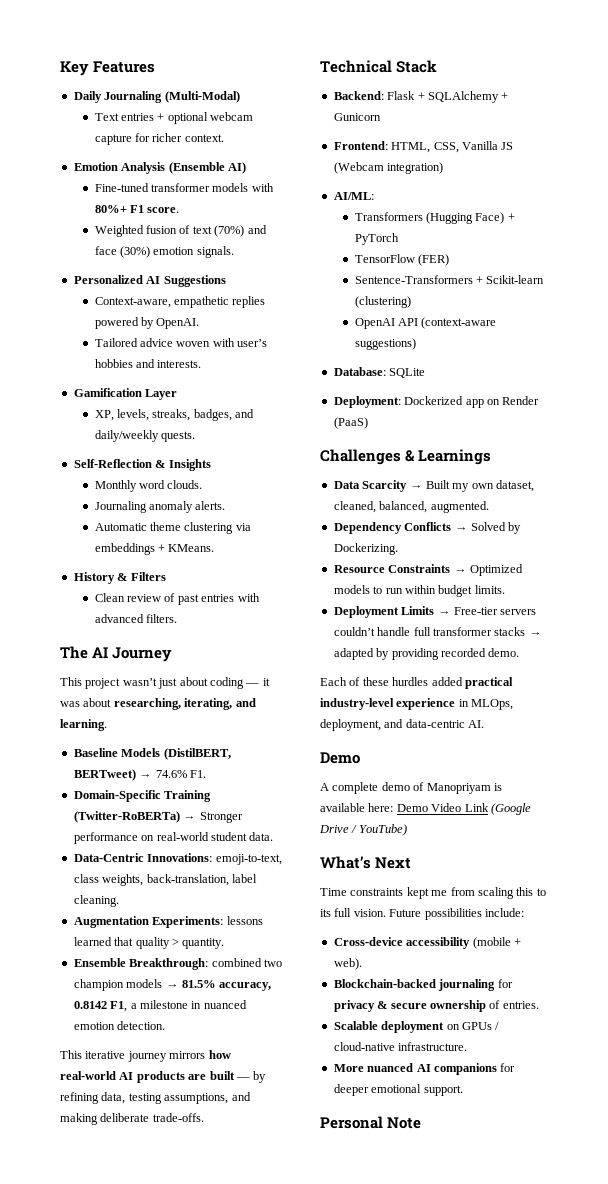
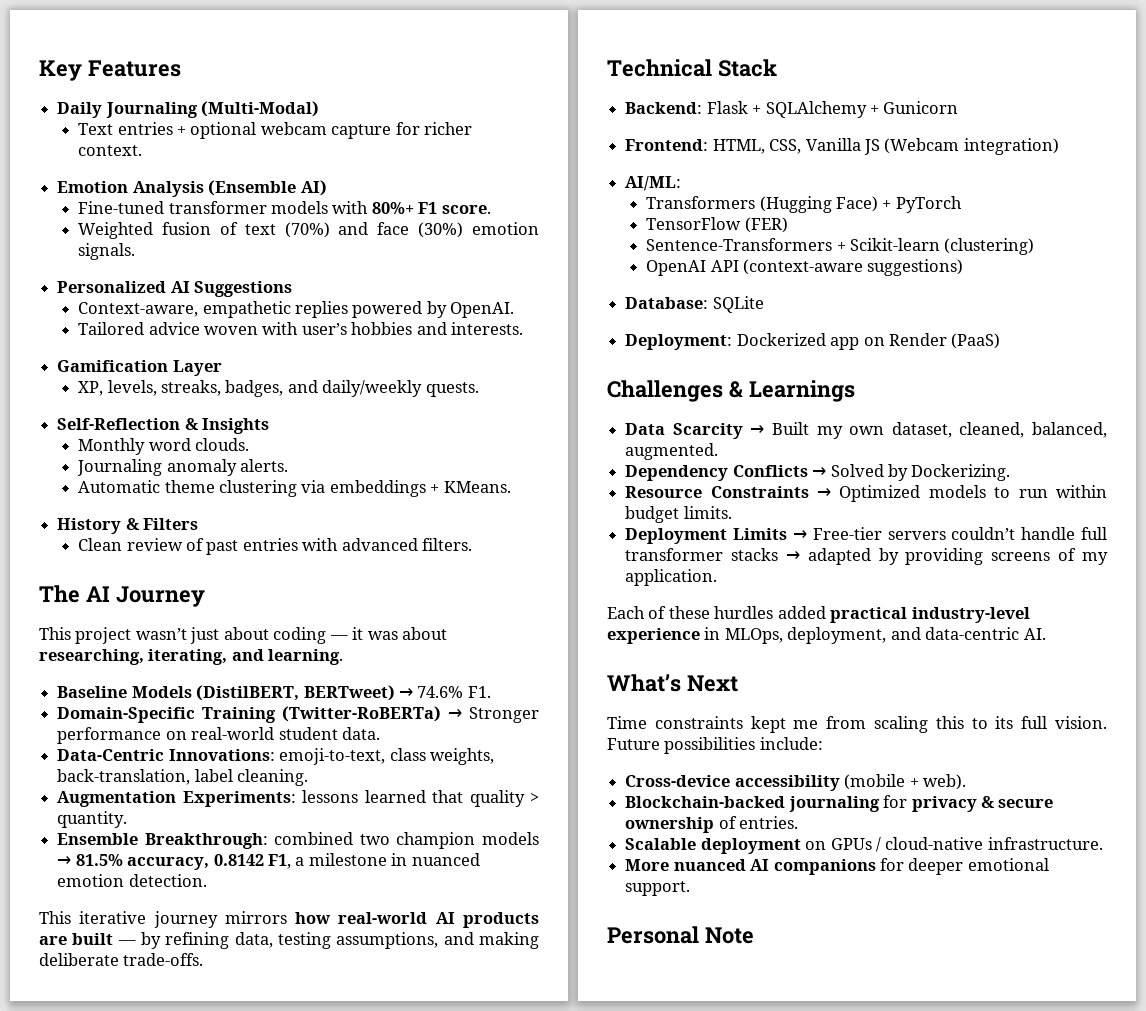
[440,648,520,657] recorded demo. -> [991,548,1108,565] [625,569,718,586] screens of my application.
[320,752,360,764] [320,782,502,794] [320,803,531,815] [319,824,407,836] // Demo // A complete demo of Manopriyam is available here: Demo Video Link (Google Drive / YouTube) -> (1046, 634) none

